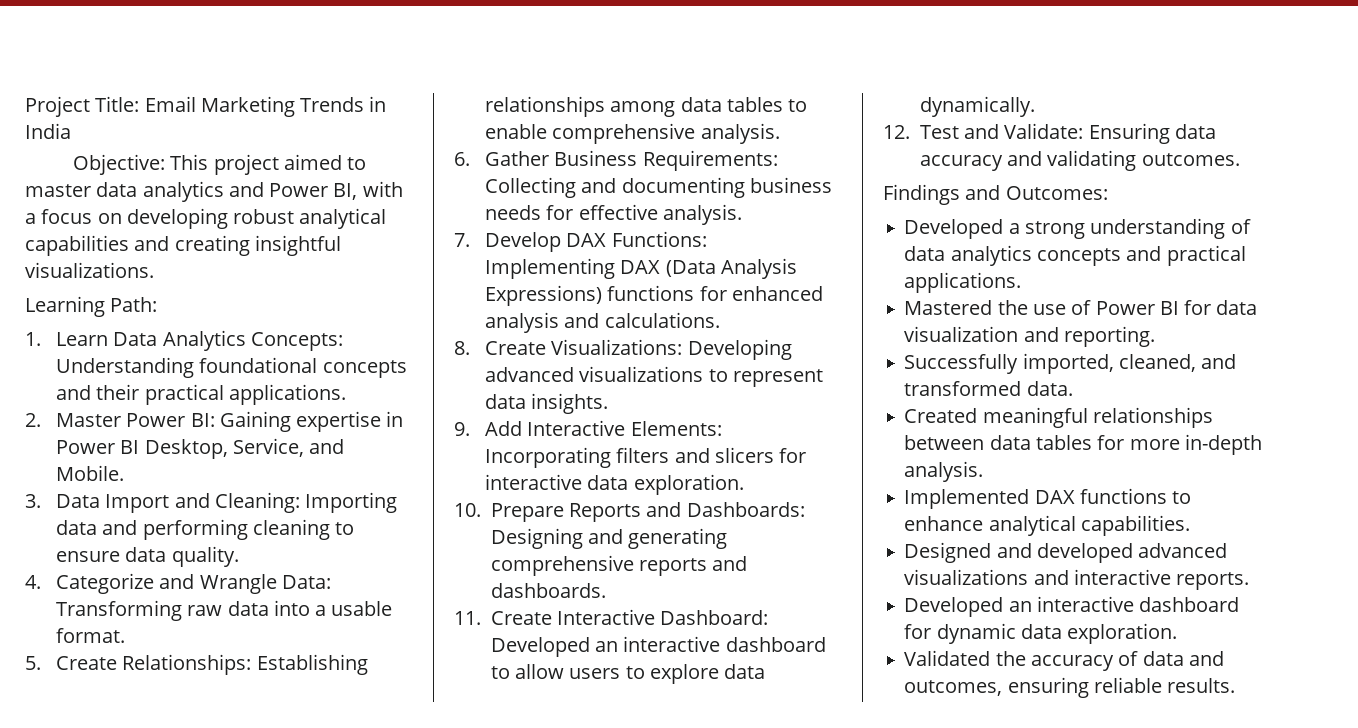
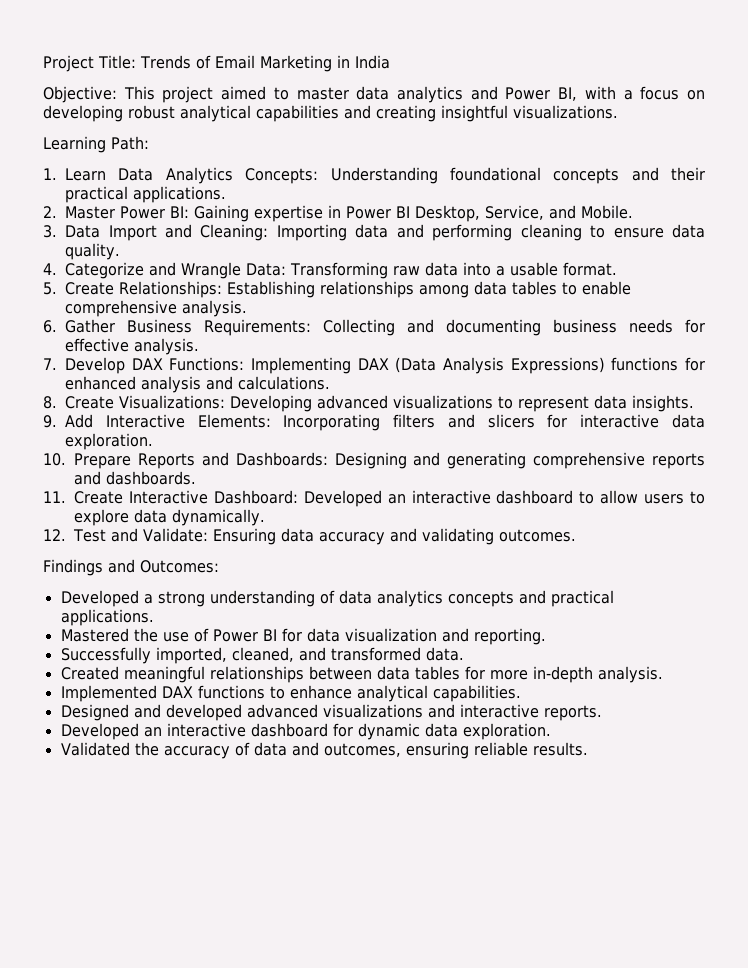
(140, 104) none -> [140,55,211,69] Trends of
[300,97,365,112] Trends -> (332, 63) none

